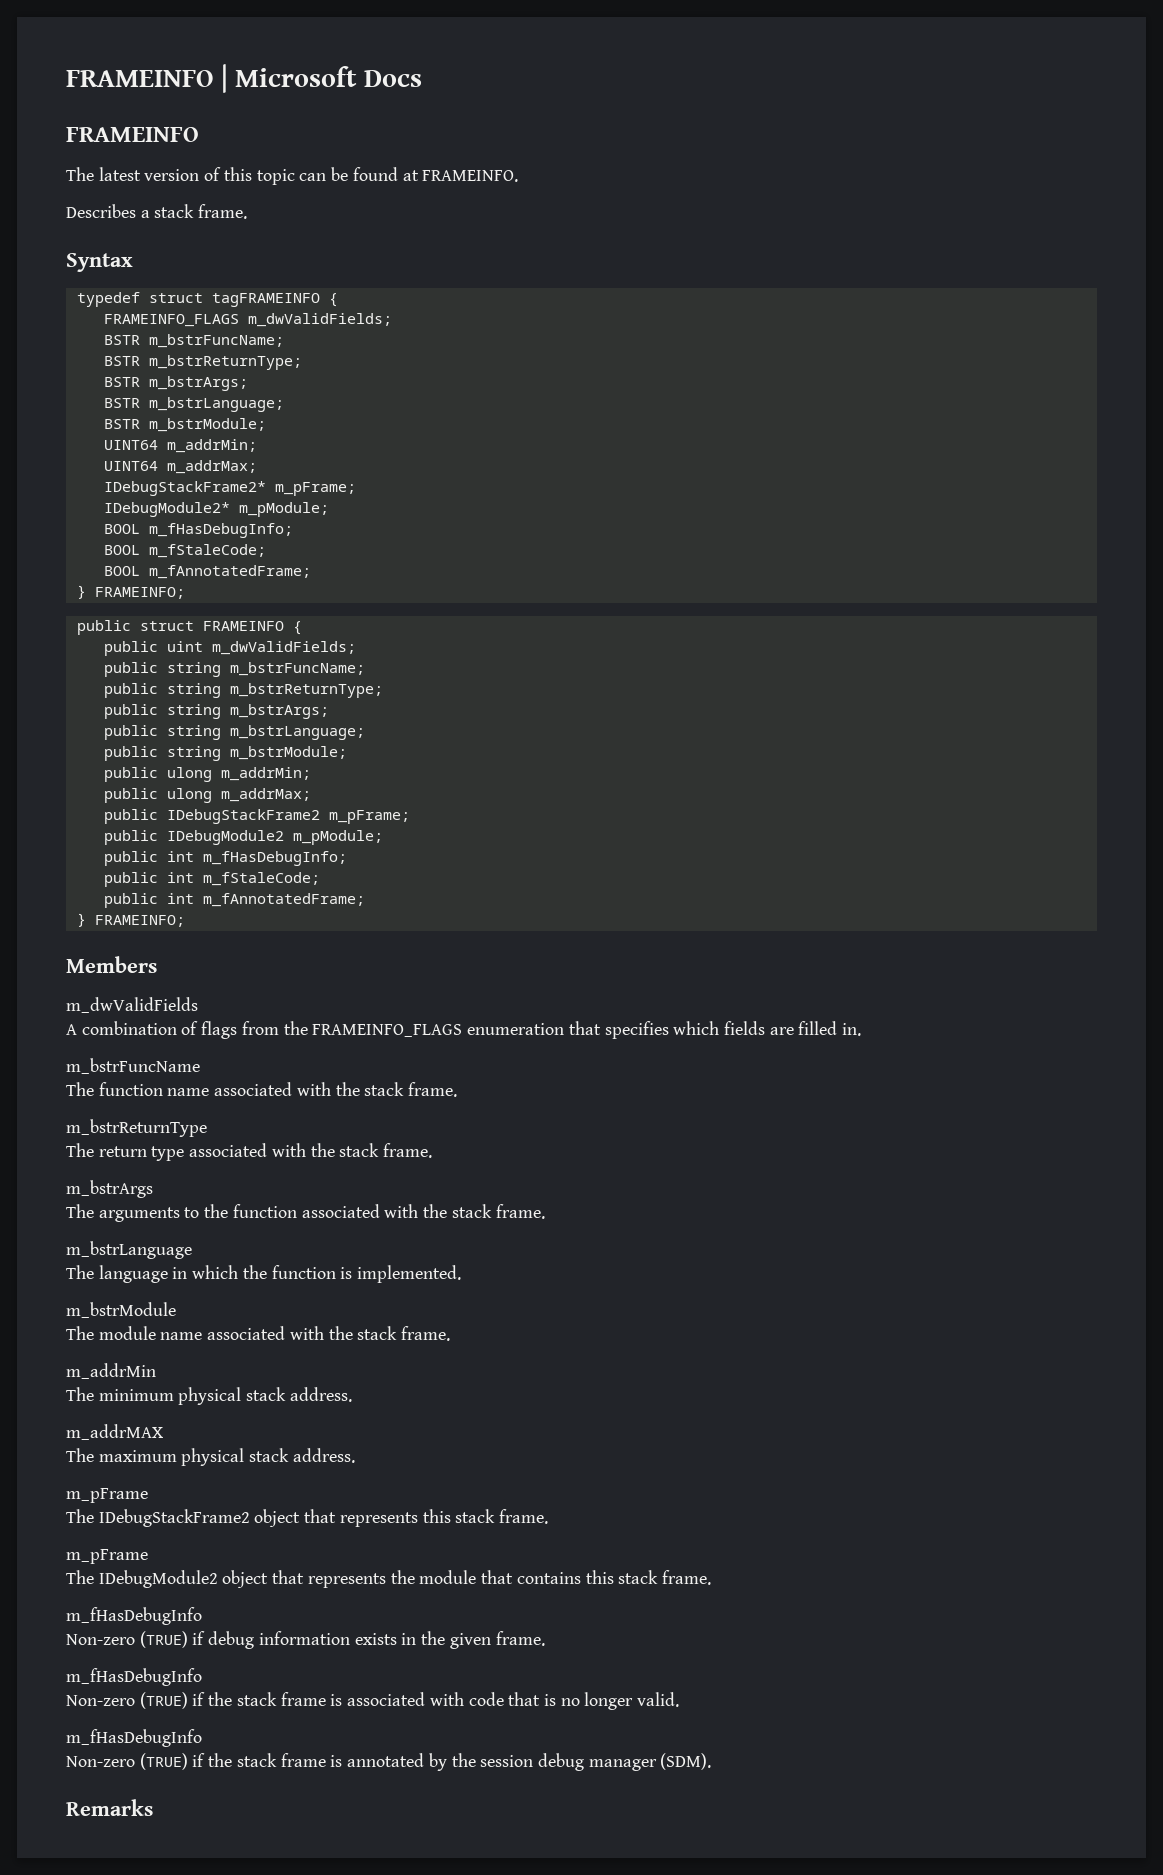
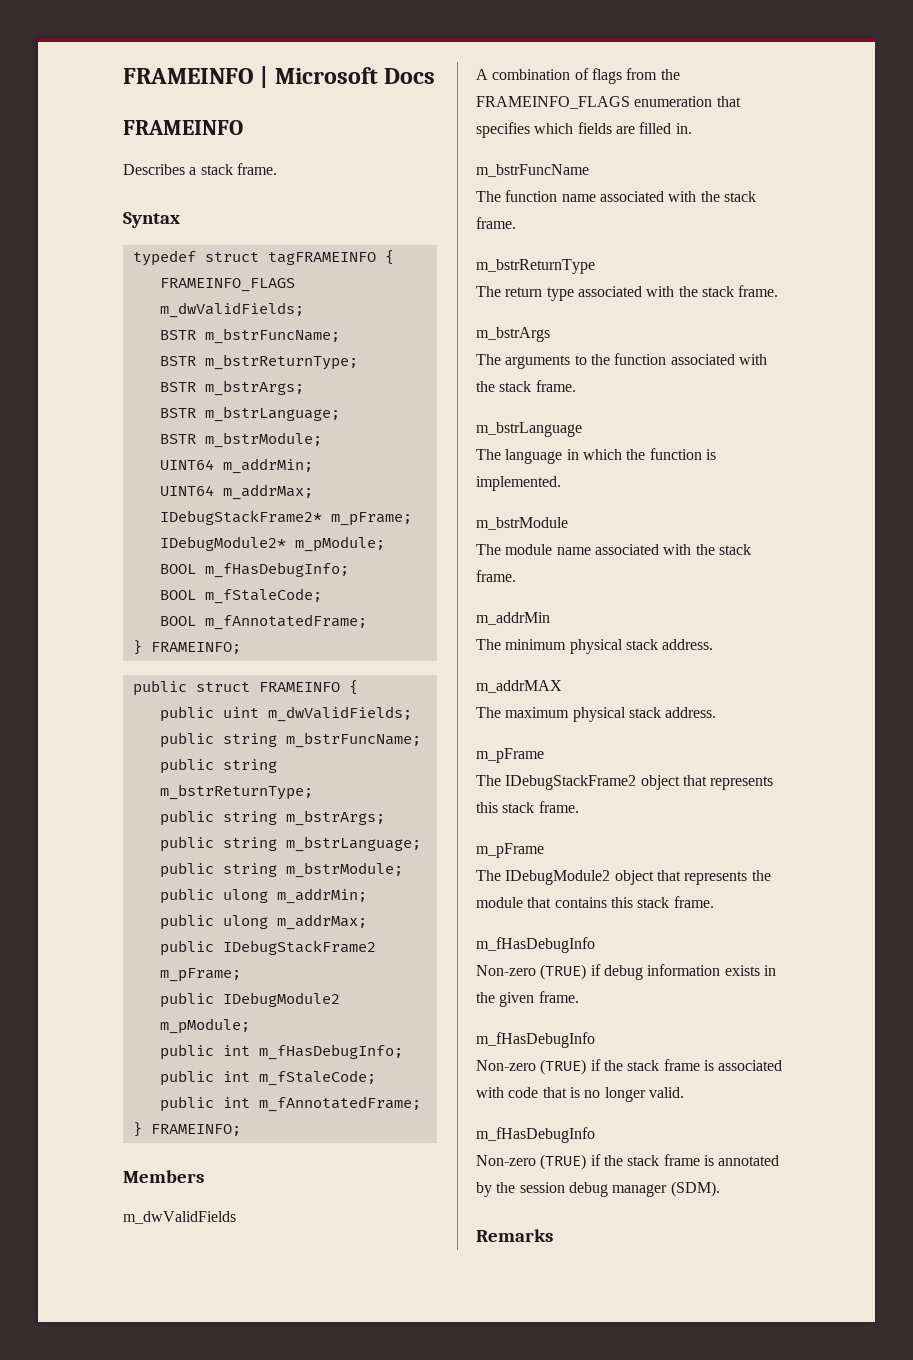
[66,167,519,185] // The latest version of this topic can be found at FRAMEINFO. -> (243, 127) none

